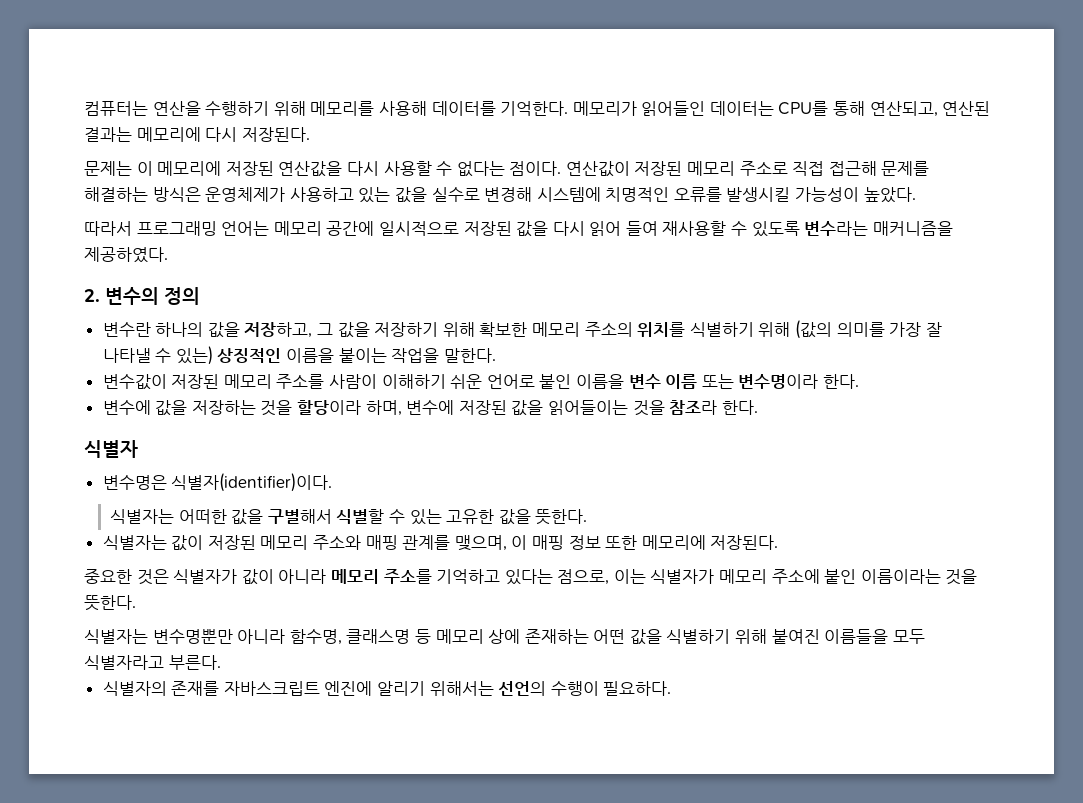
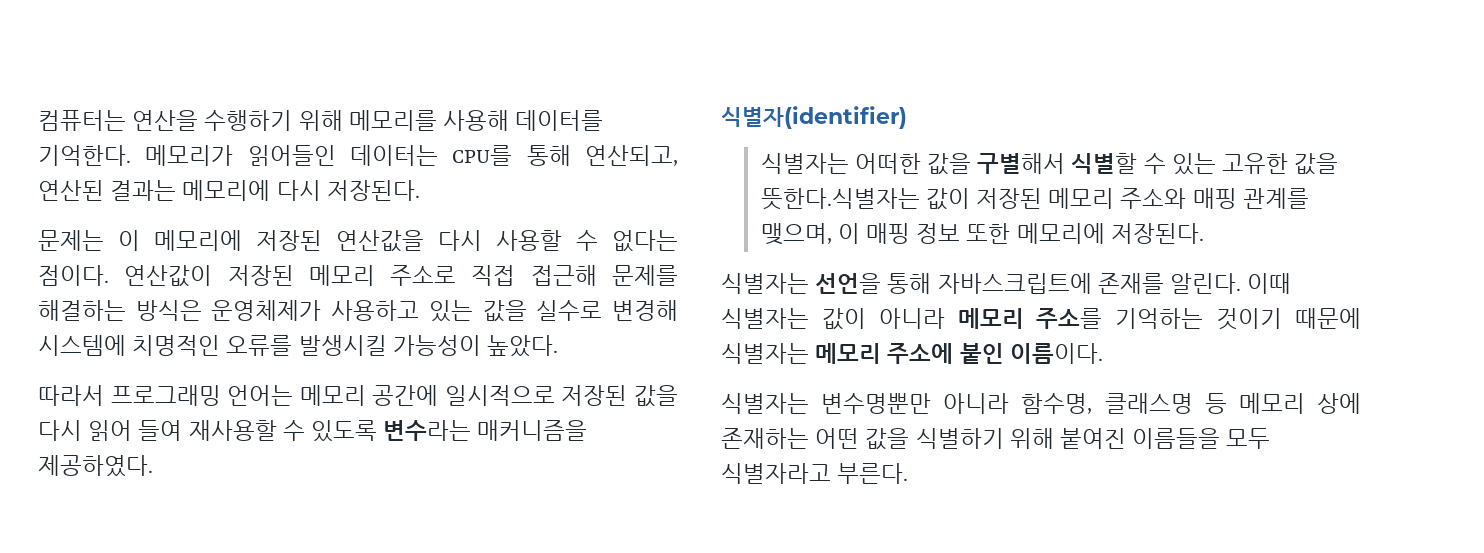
[84,287,200,305] [102,320,942,339] [102,346,496,365] [102,374,859,390] [102,400,758,416] [84,440,138,458] [102,473,333,492] 2. 변수의 정의 // 변수란 하나의 값을 저장하고, 그 값을 저장하기 위해 확보한 메모리 주소의 위치를 식별하기 위해 (값의 의미를 가장 잘 나타낼 수 있는) 상징적인 이름을 붙이는 작업을 말한다. // 변수값이 저장된 메모리 주소를 사람이 이해하기 쉬운 언어로 붙인 이름을 변수 이름 또는 변수명이라 한다. // 변수에 값을 저장하는 것을 할당이라 하며, 변수에 저장된 값을 읽어들이는 것을 참조라 한다. // 식별자 // 변수명은 식별자(identifier)이다. -> [721,106,907,129] 식별자(identifier)
[535,509,588,525] [102,535,167,550] 뜻한다. // 식별자는 -> [760,188,920,210] 뜻한다.식별자는
[84,569,978,585] [84,595,136,611] 중요한 것은 식별자가 값이 아니라 메모리 주소를 기억하고 있다는 점으로, 이는 식별자가 메모리 주소에 붙인 이름이라는 것을 뜻한다. -> [721,273,1292,294] [721,308,1361,330] [721,343,1103,364] 식별자는 선언을 통해 자바스크립트에 존재를 알린다. 이때 식별자는 값이 아니라 메모리 주소를 기억하는 것이기 때문에 식별자는 메모리 주소에 붙인 이름이다.
[102,681,672,696] // 식별자의 존재를 자바스크립트 엔진에 알리기 위해서는 선언의 수행이 필요하다. -> (909, 473) none

